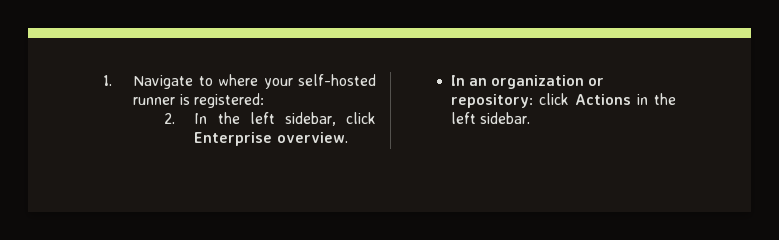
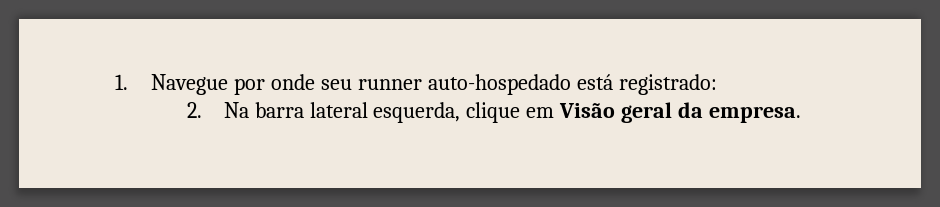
[133,74,376,89] [133,93,264,108] [163,112,376,126] [194,132,348,146] [450,75,605,89] [450,93,676,108] [450,112,530,124] Navigate to where your self-hosted runner is registered: // 2. In the left sidebar, click Enterprise overview. // In an organization or repository: click Actions in the left sidebar. -> [151,74,717,95] [187,102,802,123] Navegue por onde seu runner auto-hospedado está registrado: // 2. Na barra lateral esquerda, clique em Visão geral da empresa.

